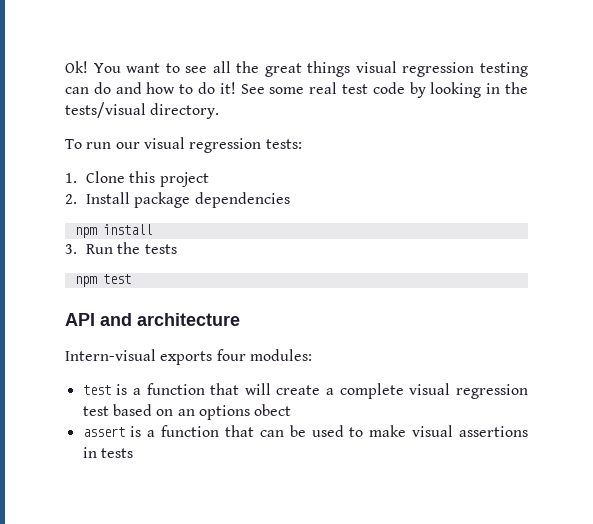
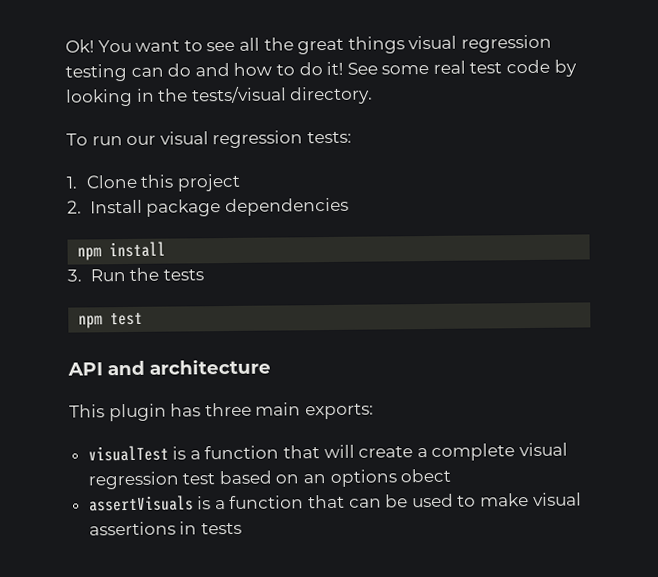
[65,349,312,365] [82,385,111,395] Intern-visual exports four modules: // test -> [69,402,374,422] [87,445,169,462] This plugin has three main exports: // visualTest
[82,427,125,437] assert -> [88,495,194,512] assertVisuals

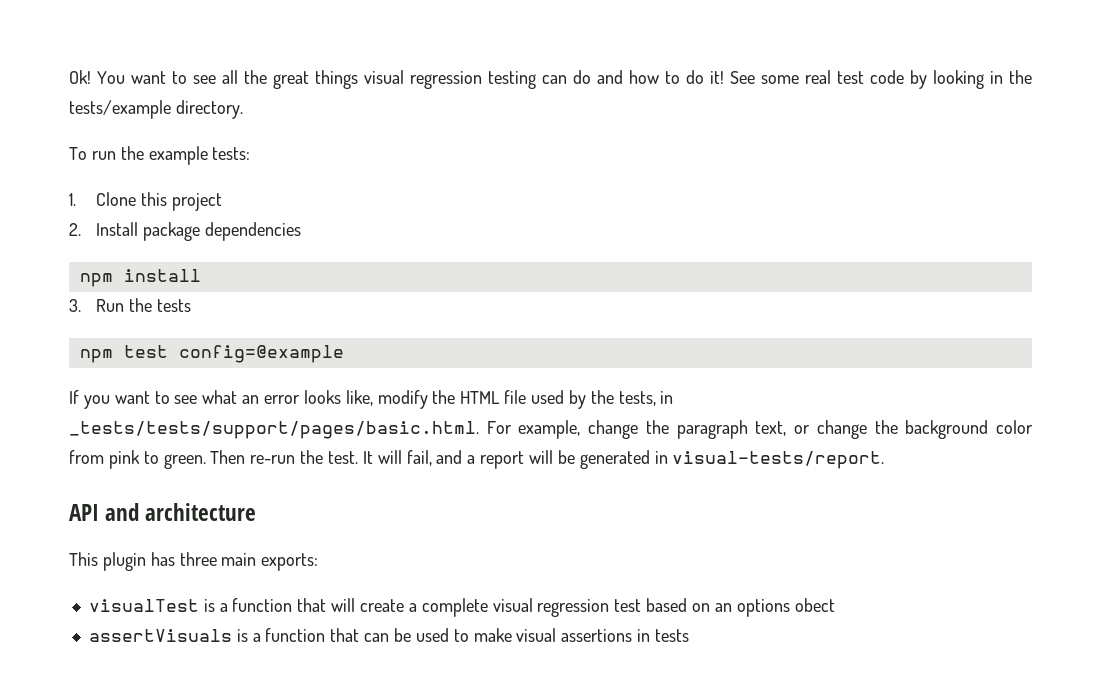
[190,86,287,104] tests/visual -> [69,100,171,119] tests/example
[126,130,304,149] our visual regression -> [120,146,208,165] the example
(144, 319) none -> [178,345,344,363] [69,390,674,409] [69,420,1033,439] [69,450,885,469] config=@example // If you want to see what an error looks like, modify the HTML file used by the tests, in _tests/tests/support/pages/basic.html. For example, change the paragraph text, or change the background color from pink to green. Then re-run the test. It will fail, and a report will be generated in visual-tests/report.

